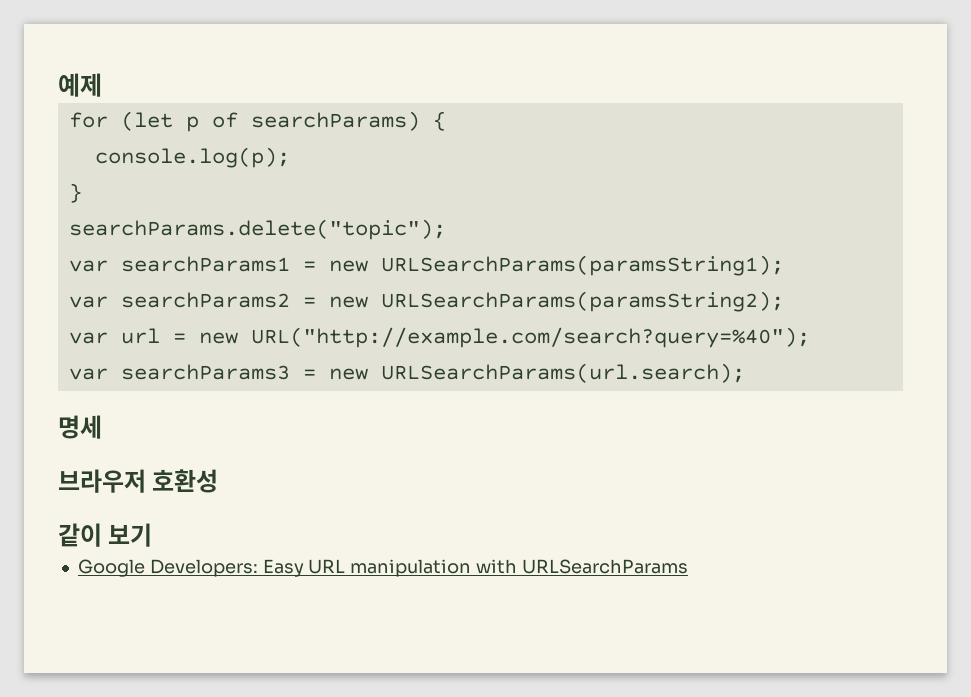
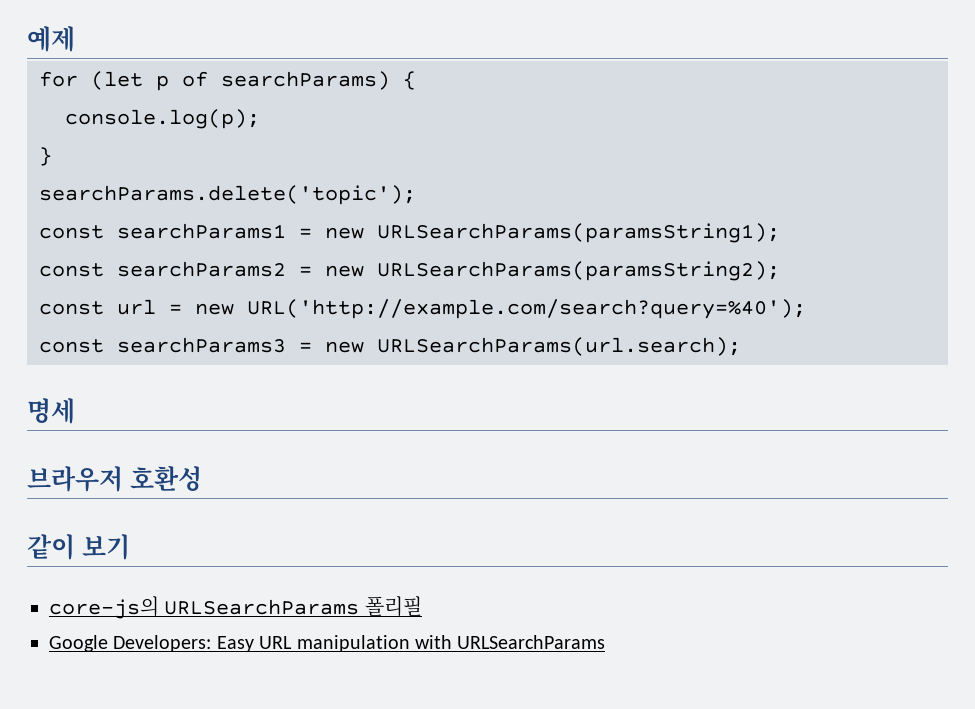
[68,219,446,240] [68,260,108,272] searchParams.delete("topic"); // var -> [39,185,416,205] [39,225,104,239] searchParams.delete('topic'); // const
[68,296,108,308] var -> [39,263,104,277] const
[68,332,108,344] var -> [39,301,104,315] const
[250,327,810,348] [68,368,108,380] URL("http://example.com/search?query=%40"); // var -> [247,299,806,319] [39,339,104,353] URL('http://example.com/search?query=%40'); // const
(153, 535) none -> [49,596,422,619] // core-js의 URLSearchParams 폴리필

